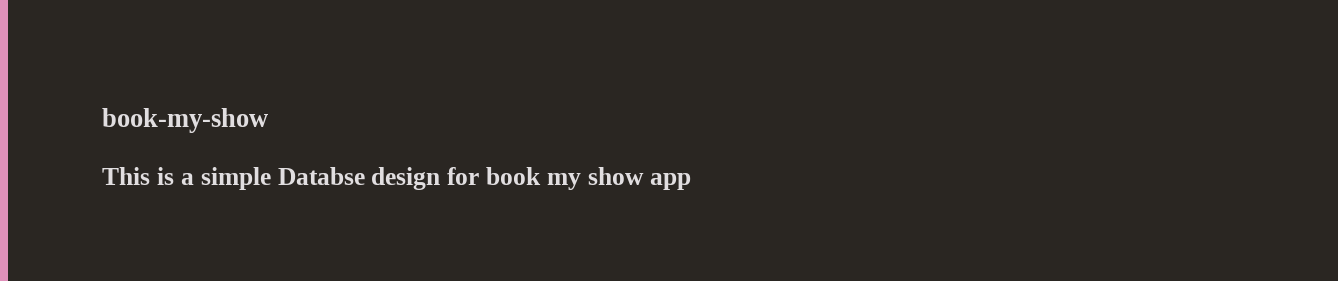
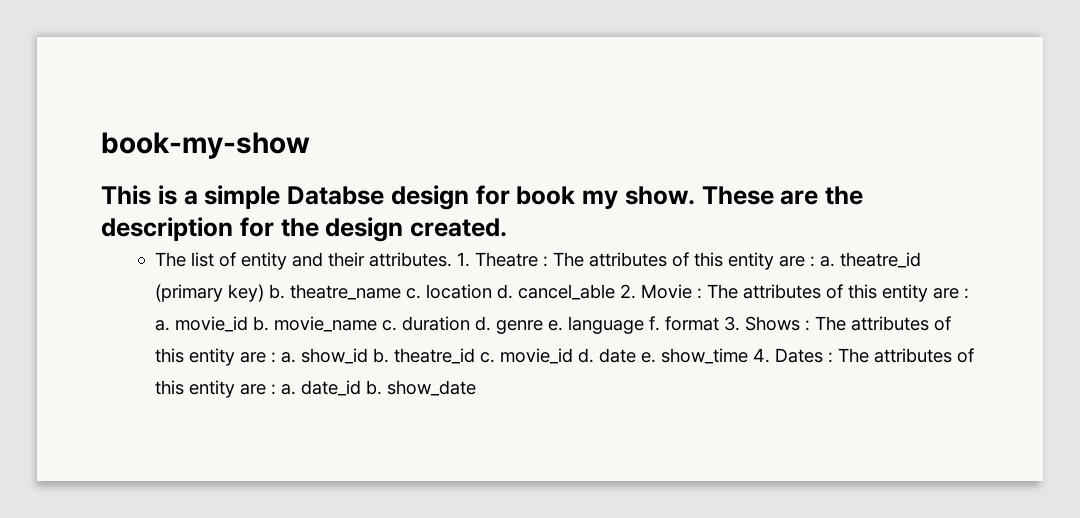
[587,167,691,190] show app -> [624,186,863,205] [101,217,507,242] [155,252,922,270] [155,284,970,302] [155,316,952,334] [155,348,975,366] [155,380,477,398] show. These are the description for the design created. // The list of entity and their attributes. 1. Theatre : The attributes of this entity are : a. theatre_id (primary key) b. theatre_name c. location d. cancel_able 2. Movie : The attributes of this entity are : a. movie_id b. movie_name c. duration d. genre e. language f. format 3. Shows : The attributes of this entity are : a. show_id b. theatre_id c. movie_id d. date e. show_time 4. Dates : The attributes of this entity are : a. date_id b. show_date

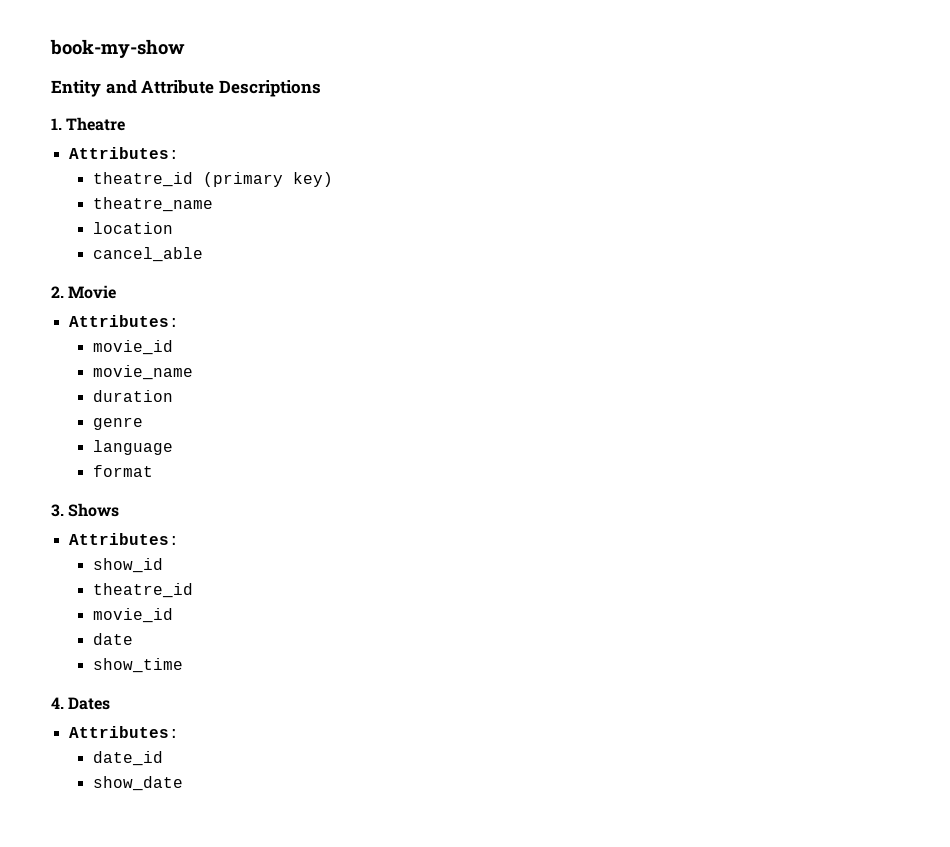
[101,185,863,210] [101,217,507,242] [155,252,836,270] This is a simple Databse design for book my show. These are the description for the design created. // The list of entity and their attributes. 1. Theatre : The attributes of this entity are : a. -> [51,80,321,97] [51,117,126,131] [68,147,179,159] Entity and Attribute Descriptions // 1. Theatre // Attributes: //
[269,284,286,299] b. -> (333, 179) //
[406,288,422,299] c. -> (213, 204) //
[497,284,514,299] d. -> (173, 228) //
(616, 292) none -> (203, 254) //
[697,284,970,302] [155,316,270,332] : The attributes of this entity are : a. movie_id b. -> [68,315,179,327] [92,340,173,355] // Attributes: // movie_id //
[382,320,398,331] c. -> (193, 372) //
[475,316,492,331] d. -> (173, 396) //
[548,320,564,331] e. -> (143, 423) //
[649,316,661,331] f. -> (173, 447) //
(720, 323) none -> (153, 471) //
[805,316,952,331] [155,348,297,366] : The attributes of this entity are : a. -> [68,533,179,545] // Attributes: //
[373,348,595,364] b. theatre_id c. movie_id d. -> [92,583,193,598] [92,608,173,623] // theatre_id // movie_id //
[641,352,657,363] e. -> (133, 639) //
(749, 356) none -> (183, 665) //
[828,348,975,363] [155,380,297,398] : The attributes of this entity are : a. -> [68,726,179,738] // Attributes: //
[366,380,383,395] b. -> (163, 758) //

